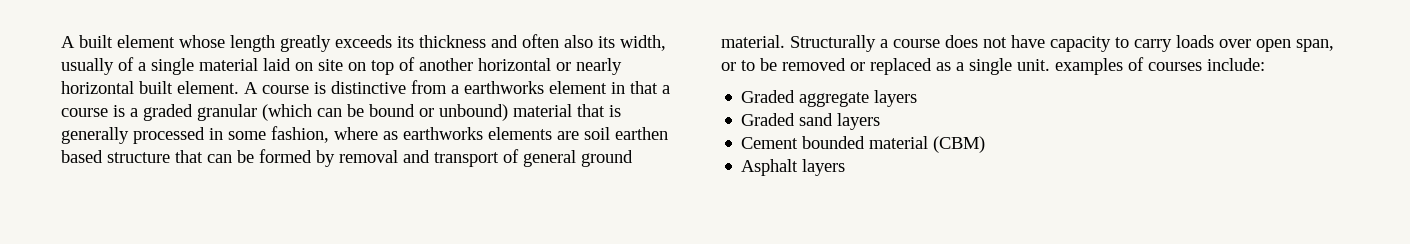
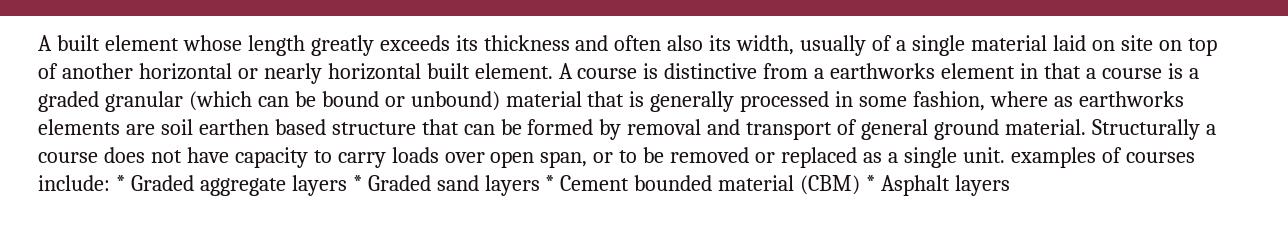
(1265, 64) // -> [115,175,125,191] *
(918, 98) // -> [352,175,362,191] *
(881, 121) // -> [545,175,555,191] *
(986, 144) // -> [866,175,876,191] *

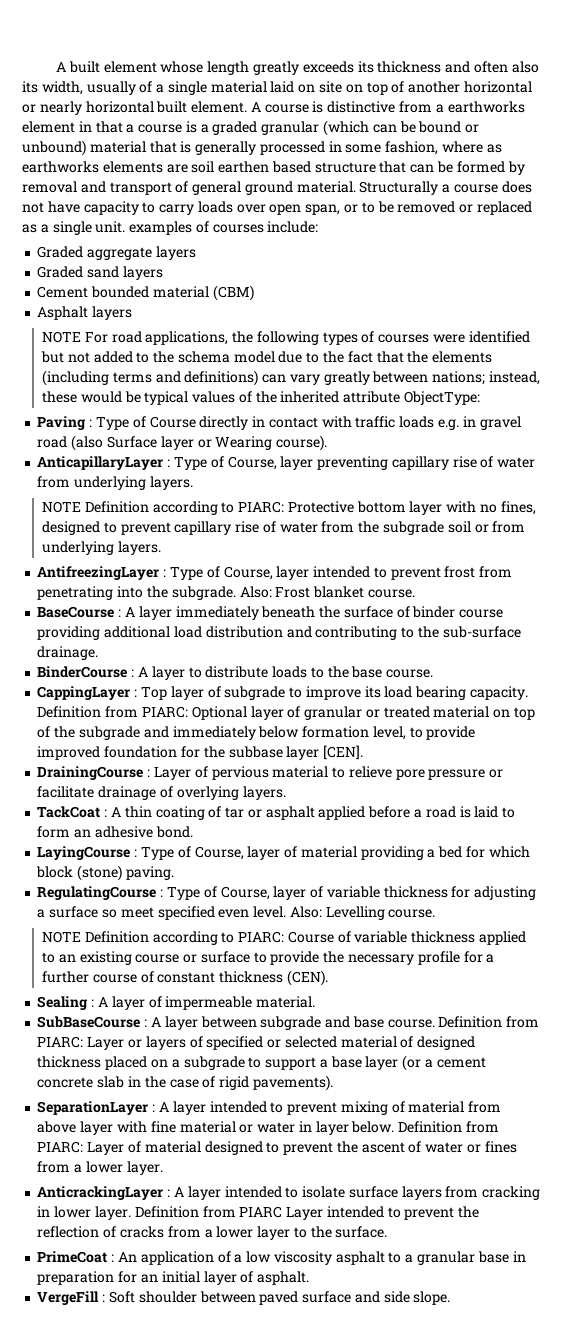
[115,175,125,191] * -> (319, 227) //
[352,175,362,191] * -> (196, 253) //
[545,175,555,191] * -> (163, 273) //
[866,175,876,191] * -> (254, 293) //
(1011, 185) none -> [41,331,530,345] [40,351,493,363] [41,370,541,386] [41,391,481,405] [37,416,521,430] [37,435,328,451] [37,456,536,470] [37,476,193,490] [41,501,536,515] [41,521,526,535] [41,541,161,555] [37,566,513,580] [37,586,415,600] [37,606,504,620] [37,626,521,640] [37,646,99,660] [37,666,434,680] [37,686,528,700] [37,706,535,720] [37,726,476,740] [37,745,364,760] [37,766,504,780] [37,786,286,800] [37,806,516,820] [37,826,193,838] [37,846,530,860] [36,865,174,881] [37,886,537,900] [37,906,436,920] [41,931,527,945] [41,951,495,965] [41,970,328,986] [37,996,316,1010] [37,1016,540,1030] [37,1036,476,1050] [37,1055,486,1071] [37,1075,333,1091] [37,1101,502,1115] [37,1121,499,1135] [37,1141,517,1155] [37,1161,163,1175] [37,1186,541,1200] [37,1206,480,1220] [37,1226,388,1240] [37,1251,526,1265] [37,1271,310,1285] [37,1291,451,1305] // NOTE For road applications, the following types of courses were identified but not added to the schema model due to the fact that the elements (including terms and definitions) can vary greatly between nations; instead, these would be typical values of the inherited attribute ObjectType: // Paving : Type of Course directly in contact with traffic loads e.g. in gravel road (also Surface layer or Wearing course). // AnticapillaryLayer : Type of Course, layer preventing capillary rise of water from underlying layers. // NOTE Definition according to PIARC: Protective bottom layer with no fines, designed to prevent capillary rise of water from the subgrade soil or from underlying layers. // AntifreezingLayer : Type of Course, layer intended to prevent frost from penetrating into the subgrade. Also: Frost blanket course. // BaseCourse : A layer immediately beneath the surface of binder course providing additional load distribution and contributing to the sub-surface drainage. // BinderCourse : A layer to distribute loads to the base course. // CappingLayer : Top layer of subgrade to improve its load bearing capacity. Definition from PIARC: Optional layer of granular or treated material on top of the subgrade and immediately below formation level, to provide improved foundation for the subbase layer [CEN]. // DrainingCourse : Layer of pervious material to relieve pore pressure or facilitate drainage of overlying layers. // TackCoat : A thin coating of tar or asphalt applied before a road is laid to form an adhesive bond. // LayingCourse : Type of Course, layer of material providing a bed for which block (stone) paving. // RegulatingCourse : Type of Course, layer of variable thickness for adjusting a surface so meet specified even level. Also: Levelling course. // NOTE Definition according to PIARC: Course of variable thickness applied to an existing course or surface to provide the necessary profile for a further course of constant thickness (CEN). // Sealing : A layer of impermeable material. // SubBaseCourse : A layer between subgrade and base course. Definition from PIARC: Layer or layers of specified or selected material of designed thickness placed on a subgrade to support a base layer (or a cement concrete slab in the case of rigid pavements). // SeparationLayer : A layer intended to prevent mixing of material from above layer with fine material or water in layer below. Definition from PIARC: Layer of material designed to prevent the ascent of water or fines from a lower layer. // AnticrackingLayer : A layer intended to isolate surface layers from cracking in lower layer. Definition from PIARC Layer intended to prevent the reflection of cracks from a lower layer to the surface. // PrimeCoat : An application of a low viscosity asphalt to a granular base in preparation for an initial layer of asphalt. // VergeFill : Soft shoulder between paved surface and side slope.

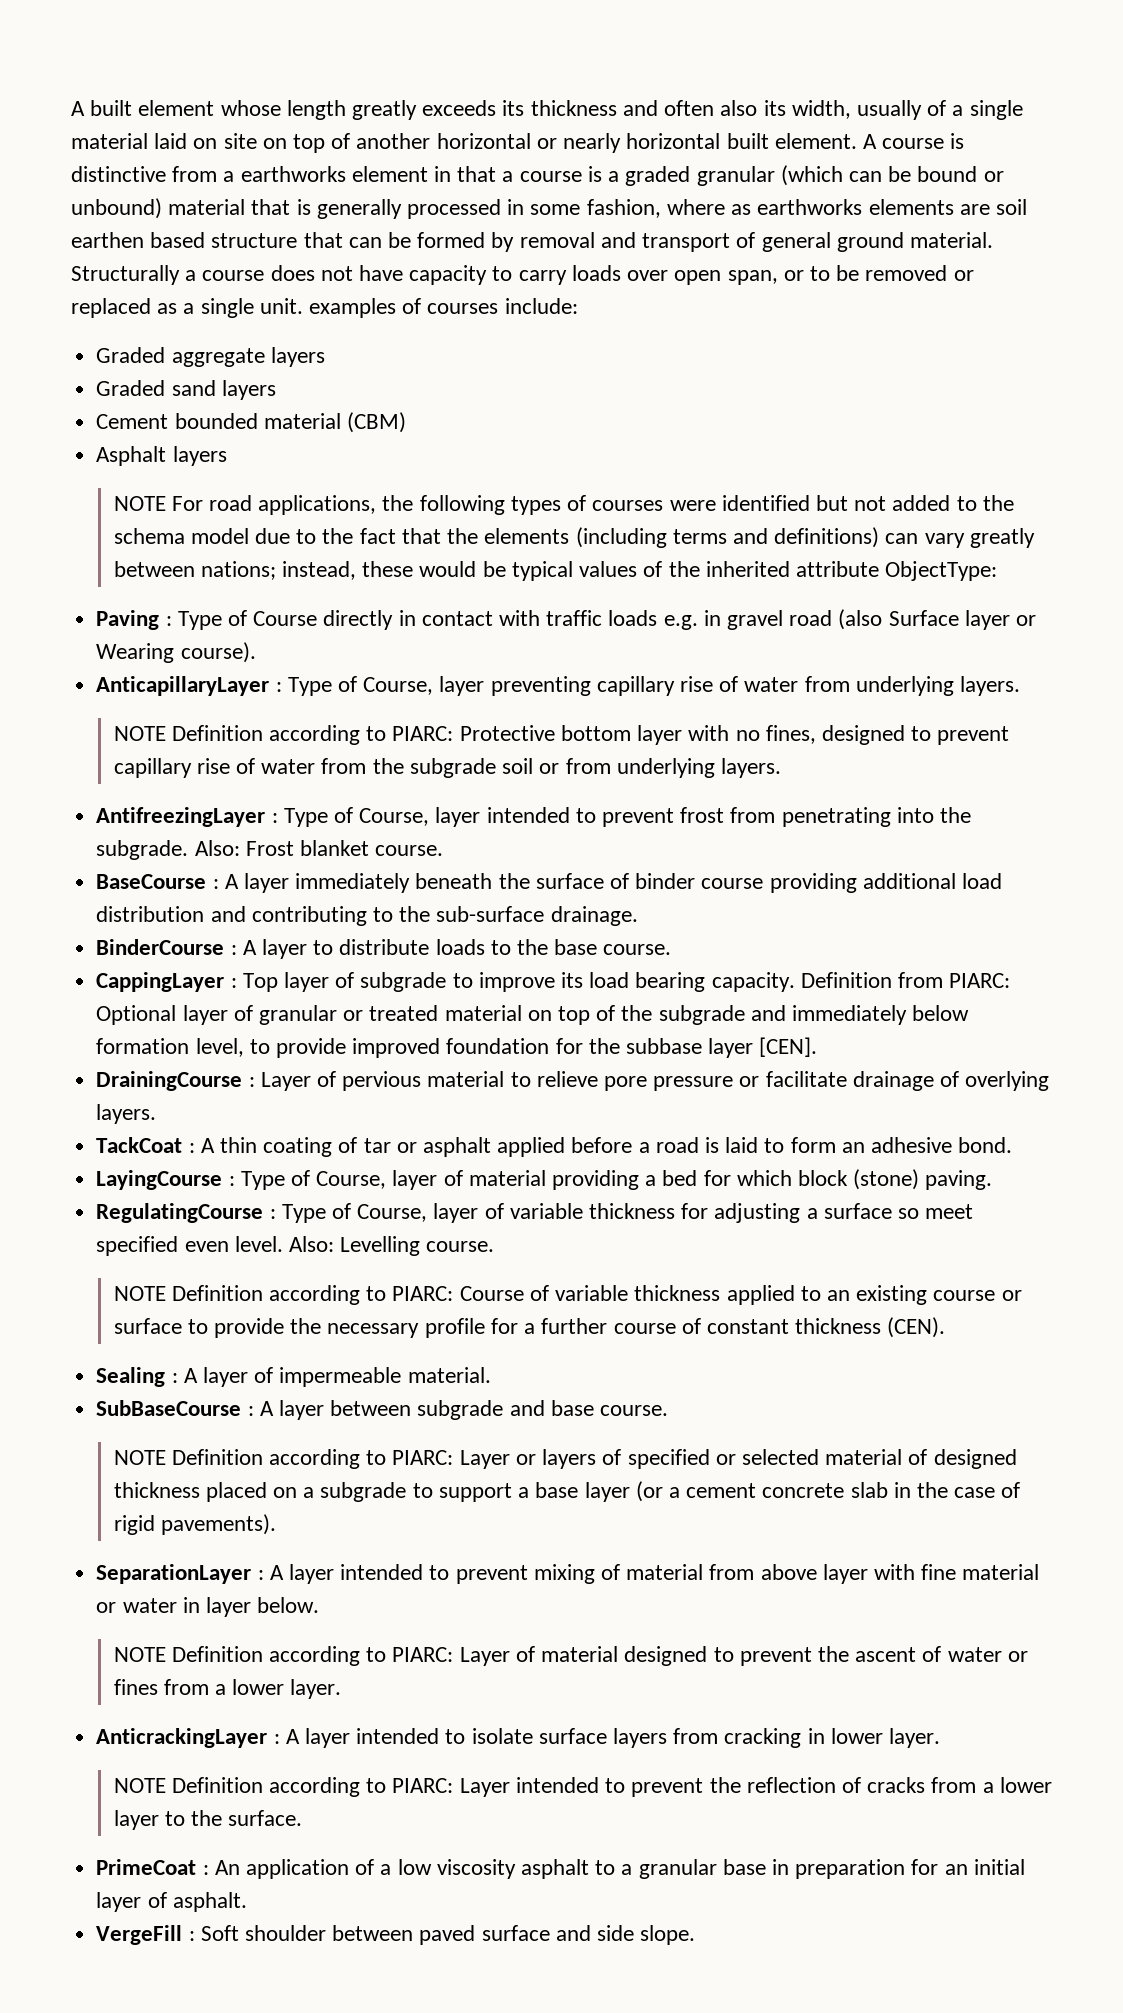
[438,1016,540,1028] Definition from -> [113,1449,387,1469] // NOTE Definition according to
[398,1121,499,1133] Definition from -> [113,1646,387,1666] // NOTE Definition according to
[134,1206,283,1218] Definition from PIARC -> [113,1777,454,1797] // NOTE Definition according to PIARC:

